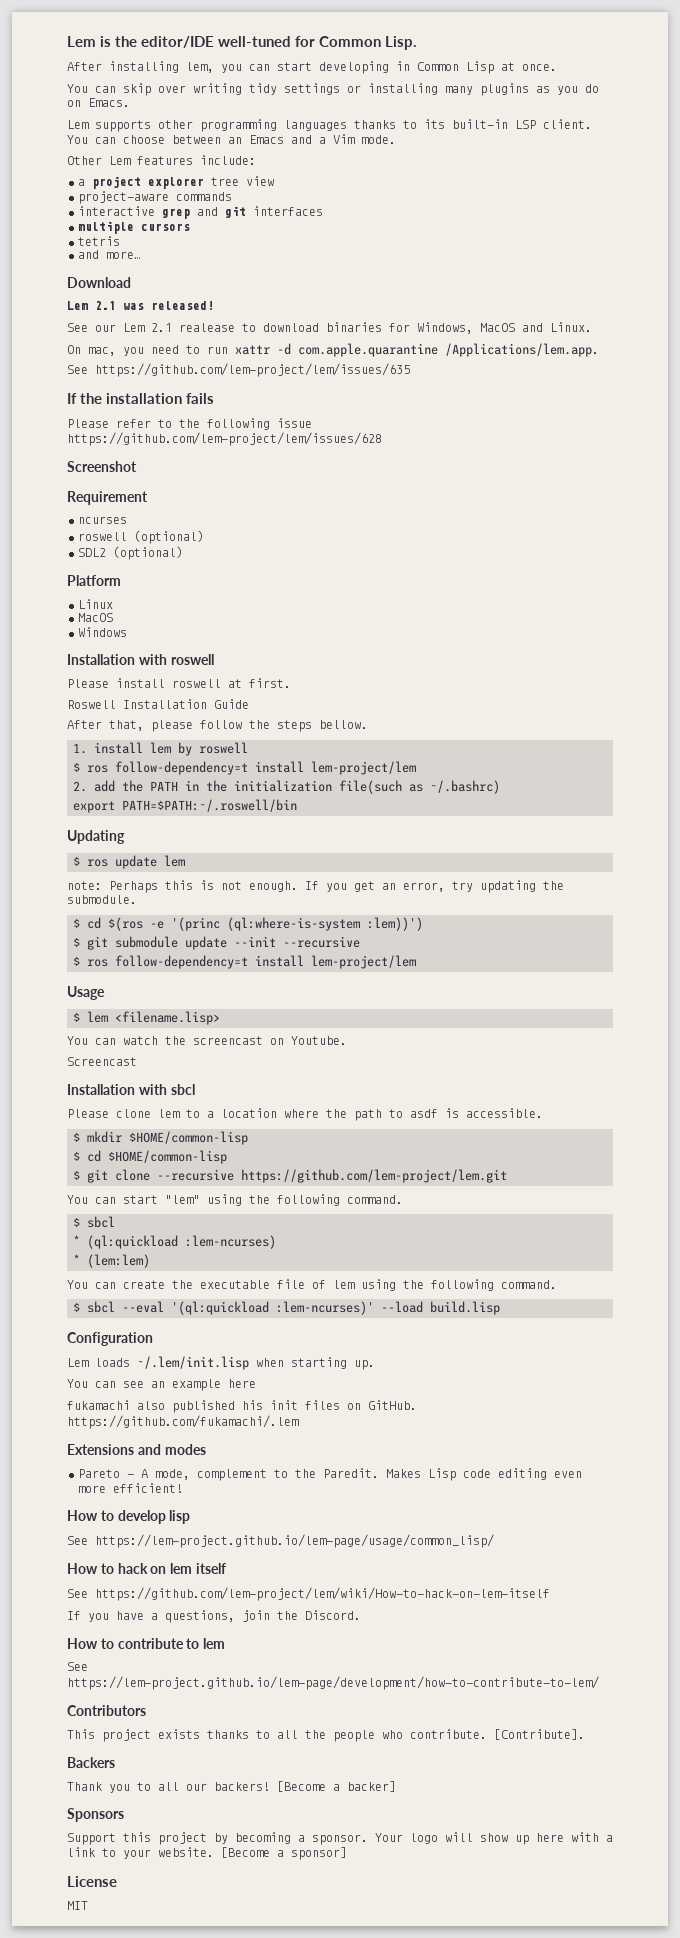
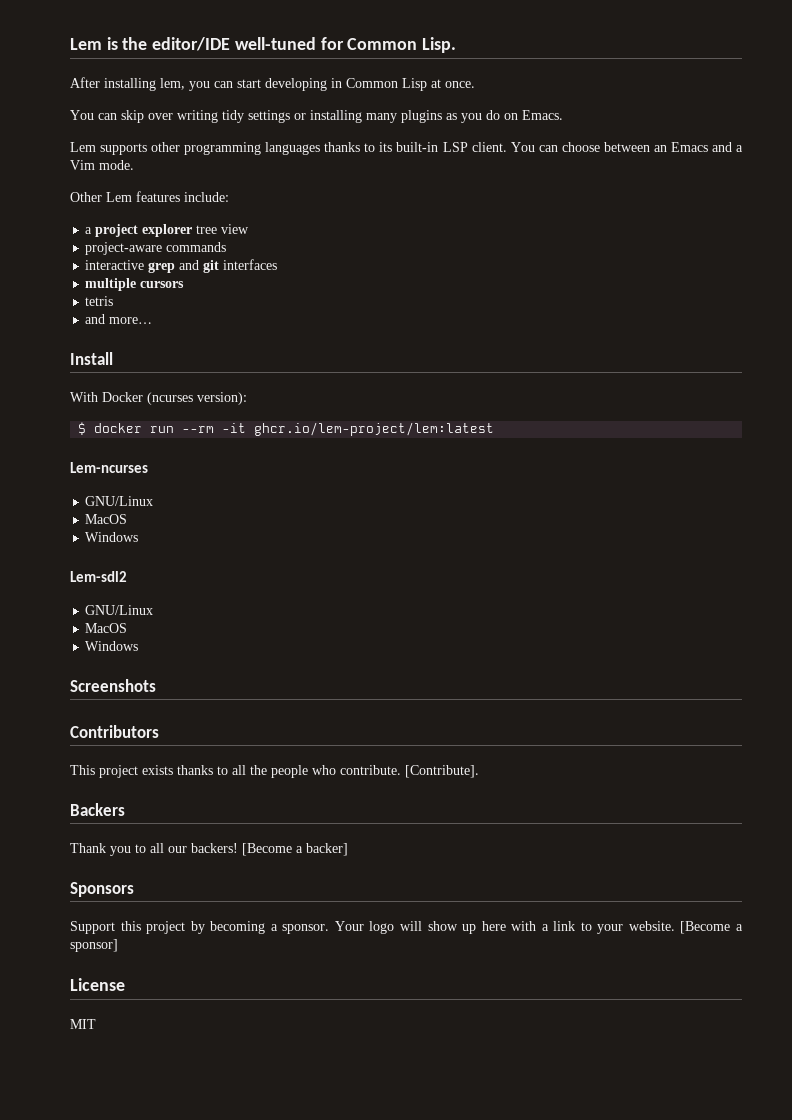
[67,277,131,288] [67,301,214,310] [67,322,592,334] [67,343,599,357] [67,363,410,377] [67,393,215,404] [67,418,312,430] [67,432,382,446] [67,461,137,472] [67,491,148,505] [78,516,127,524] [78,530,204,544] [78,546,183,560] [67,575,121,586] [78,599,113,609] [78,613,113,622] [78,627,127,637] [67,654,214,665] [67,678,291,688] [67,699,249,709] [67,720,368,732] [73,742,248,756] [73,761,416,775] [73,780,500,794] [73,799,297,813] [67,830,125,844] [73,855,185,869] [67,880,564,893] [67,895,137,904] [73,917,423,931] [73,936,360,950] [73,955,416,969] [67,986,105,1000] [73,1011,220,1025] [67,1036,347,1045] [67,1057,137,1066] [67,1084,195,1095] [67,1108,543,1121] [73,1131,248,1145] [73,1150,227,1164] [73,1169,507,1183] [67,1194,403,1206] [73,1216,115,1228] [73,1235,276,1249] [73,1254,150,1268] [67,1279,557,1291] [73,1301,500,1315] [67,1332,153,1346] [67,1356,375,1370] [67,1379,256,1391] [67,1400,417,1413] [67,1415,299,1429] [67,1444,206,1455] [78,1468,582,1481] [78,1483,183,1493] [67,1510,191,1524] [67,1534,494,1548] [67,1563,226,1574] [67,1587,550,1601] [67,1610,361,1623] [67,1638,226,1649] [67,1662,88,1671] [67,1676,599,1690] Download // Lem 2.1 was released! // See our Lem 2.1 realease to download binaries for Windows, MacOS and Linux. // On mac, you need to run xattr -d com.apple.quarantine /Applications/lem.app. // See https://github.com/lem-project/lem/issues/635 // If the installation fails // Please refer to the following issue https://github.com/lem-project/lem/issues/628 // Screenshot // Requirement // ncurses // roswell (optional) // SDL2 (optional) // Platform // Linux // MacOS // Windows // Installation with roswell // Please install roswell at first. // Roswell Installation Guide // After that, please follow the steps bellow. // 1. install lem by roswell // $ ros follow-dependency=t install lem-project/lem // 2. add the PATH in the initialization file(such as ~/.bashrc) // export PATH=$PATH:~/.roswell/bin // Updating // $ ros update lem // note: Perhaps this is not enough. If you get an error, try updating the submodule. // $ cd $(ros -e '(princ (ql:where-is-system :lem))') // $ git submodule update --init --recursive // $ ros follow-dependency=t install lem-project/lem // Usage // $ lem <filename.lisp> // You can watch the screencast on Youtube. // Screencast // Installation with sbcl // Please clone lem to a location where the path to asdf is accessible. // $ mkdir $HOME/common-lisp // $ cd $HOME/common-lisp // $ git clone --recursive https://github.com/lem-project/lem.git // You can start "lem" using the following command. // $ sbcl // * (ql:quickload :lem-ncurses) // * (lem:lem) // You can create the executable file of lem using the following command. // $ sbcl --eval '(ql:quickload :lem-ncurses)' --load build.lisp // Configuration // Lem loads ~/.lem/init.lisp when starting up. // You can see an example here // fukamachi also published his init files on GitHub. https://github.com/fukamachi/.lem // Extensions and modes // Pareto - A mode, complement to the Paredit. Makes Lisp code editing even more efficient! // How to develop lisp // See https://lem-project.github.io/lem-page/usage/common_lisp/ // How to hack on lem itself // See https://github.com/lem-project/lem/wiki/How-to-hack-on-lem-itself // If you have a questions, join the Discord. // How to contribute to lem // See https://lem-project.github.io/lem-page/development/how-to-contribute-to-lem/ -> [70,352,113,365] [70,392,247,405] [78,422,495,436] [70,462,148,473] [85,496,154,506] [85,514,128,524] [85,532,139,542] [70,571,127,582] [85,605,154,615] [85,623,128,633] [85,641,139,651] [70,679,156,692] Install // With Docker (ncurses version): // $ docker run --rm -it ghcr.io/lem-project/lem:latest // Lem-ncurses // GNU/Linux // MacOS // Windows // Lem-sdl2 // GNU/Linux // MacOS // Windows // Screenshots

